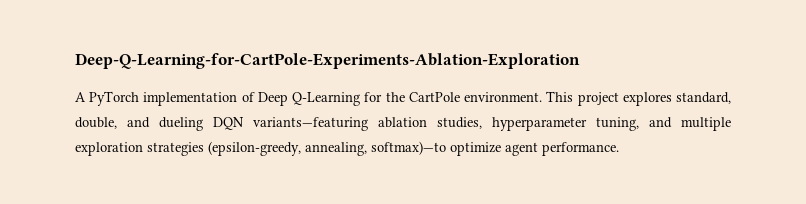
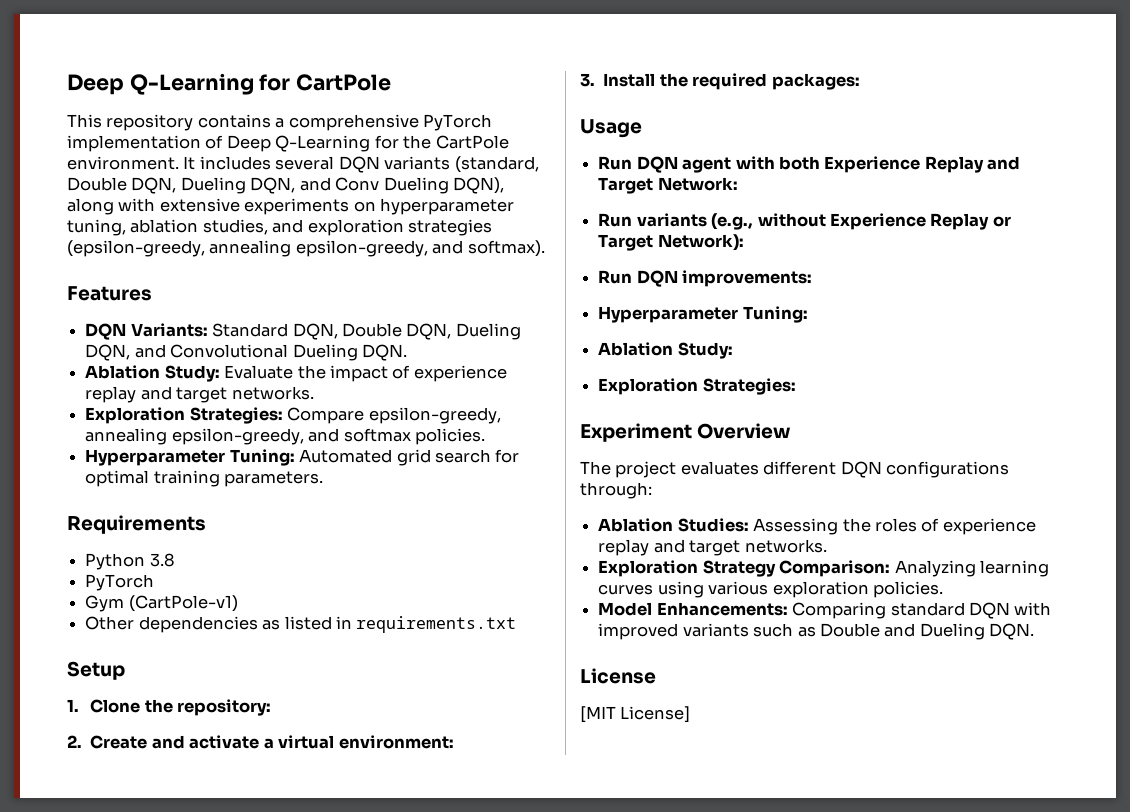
[75,53,580,69] [75,92,86,102] Deep-Q-Learning-for-CartPole-Experiments-Ablation-Exploration // A -> [67,73,392,95] [67,114,419,131] Deep Q-Learning for CartPole // This repository contains a comprehensive
[546,91,731,106] [75,117,731,131] [75,141,619,156] This project explores standard, double, and dueling DQN variants—featuring ablation studies, hyperparameter tuning, and multiple exploration strategies (epsilon-greedy, annealing, softmax)—to optimize agent performance. -> [183,156,539,173] [67,177,505,194] [67,198,515,215] [67,219,493,236] [67,240,545,257] [67,286,152,301] [85,323,521,340] [85,344,407,361] [85,365,507,382] [85,386,314,403] [85,407,501,424] [85,428,485,445] [85,449,520,466] [85,470,324,487] [67,515,206,534] [85,553,175,570] [85,574,155,591] [85,595,238,612] [85,616,517,633] [67,661,125,680] [67,699,272,716] [67,735,454,749] [580,73,860,90] [580,119,642,138] [598,156,1021,173] [598,177,738,194] [598,213,1011,230] [598,234,744,251] [598,270,813,287] [598,306,808,323] [598,342,733,359] [598,378,796,395] [580,423,792,442] [580,461,1010,478] [580,482,652,499] [598,518,1036,535] [598,539,827,556] [598,560,1049,577] [598,581,943,598] [598,602,1052,619] [598,623,1035,640] [580,668,656,684] [580,706,691,723] It includes several DQN variants (standard, Double DQN, Dueling DQN, and Conv Dueling DQN), along with extensive experiments on hyperparameter tuning, ablation studies, and exploration strategies (epsilon-greedy, annealing epsilon-greedy, and softmax). // Features // DQN Variants: Standard DQN, Double DQN, Dueling DQN, and Convolutional Dueling DQN. // Ablation Study: Evaluate the impact of experience replay and target networks. // Exploration Strategies: Compare epsilon-greedy, annealing epsilon-greedy, and softmax policies. // Hyperparameter Tuning: Automated grid search for optimal training parameters. // Requirements // Python 3.8 // PyTorch // Gym (CartPole-v1) // Other dependencies as listed in requirements.txt // Setup // 1. Clone the repository: // 2. Create and activate a virtual environment: // 3. Install the required packages: // Usage // Run DQN agent with both Experience Replay and Target Network: // Run variants (e.g., without Experience Replay or Target Network): // Run DQN improvements: // Hyperparameter Tuning: // Ablation Study: // Exploration Strategies: // Experiment Overview // The project evaluates different DQN configurations through: // Ablation Studies: Assessing the roles of experience replay and target networks. // Exploration Strategy Comparison: Analyzing learning curves using various exploration policies. // Model Enhancements: Comparing standard DQN with improved variants such as Double and Dueling DQN. // License // [MIT License]

